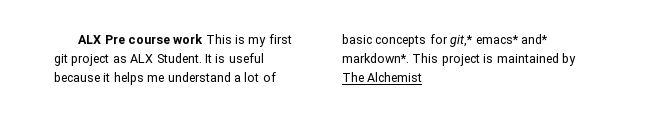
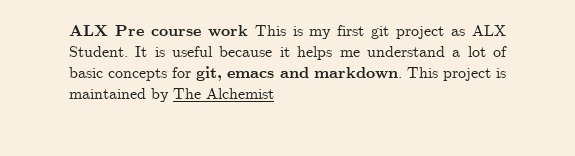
[450,34,548,47] [342,53,409,63] git,* emacs* and* markdown*. -> [196,66,402,81] git, emacs and markdown.

